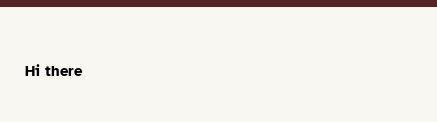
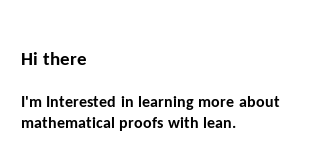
(83, 71) none -> [21,96,280,110] [21,117,236,131] // I'm Interested in learning more about mathematical proofs with lean.

